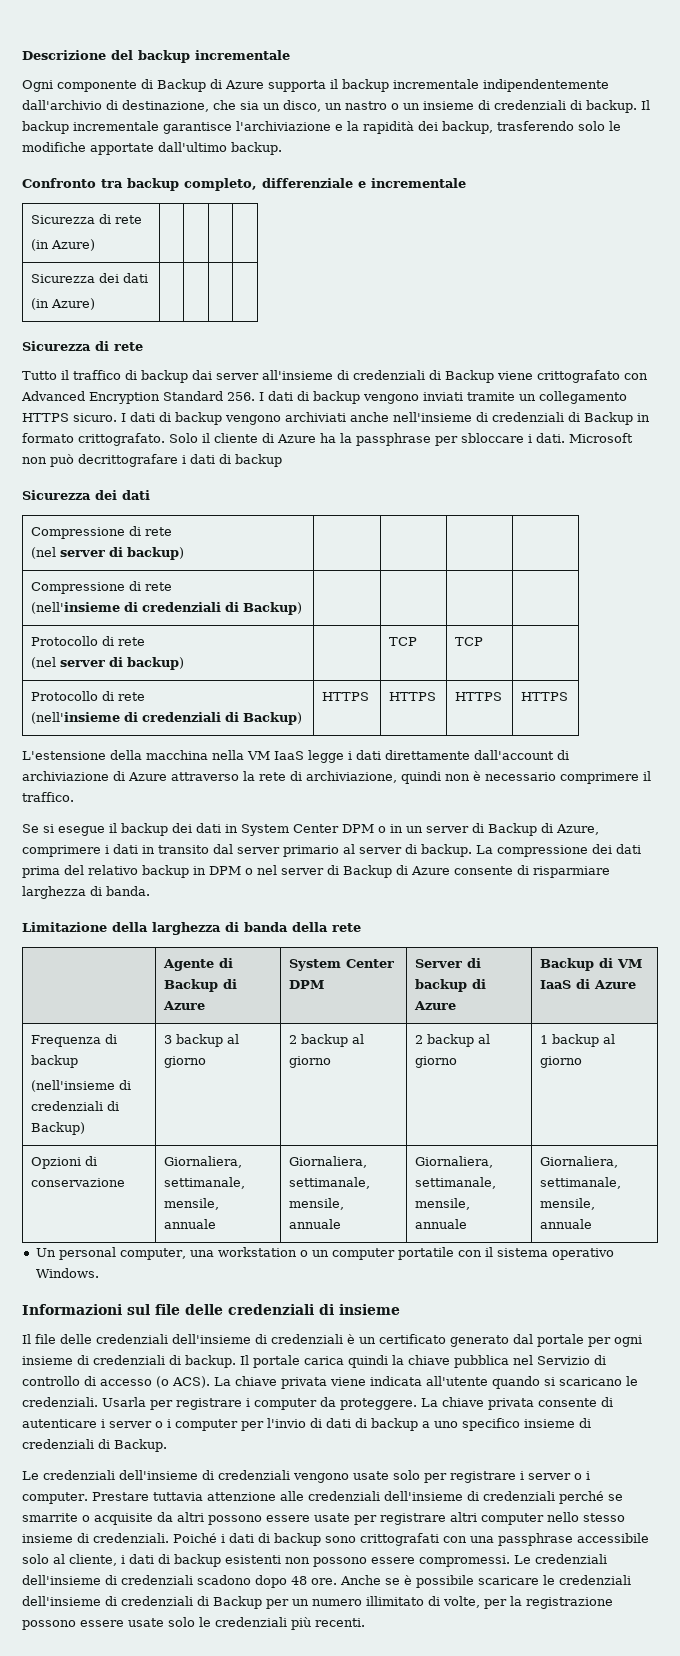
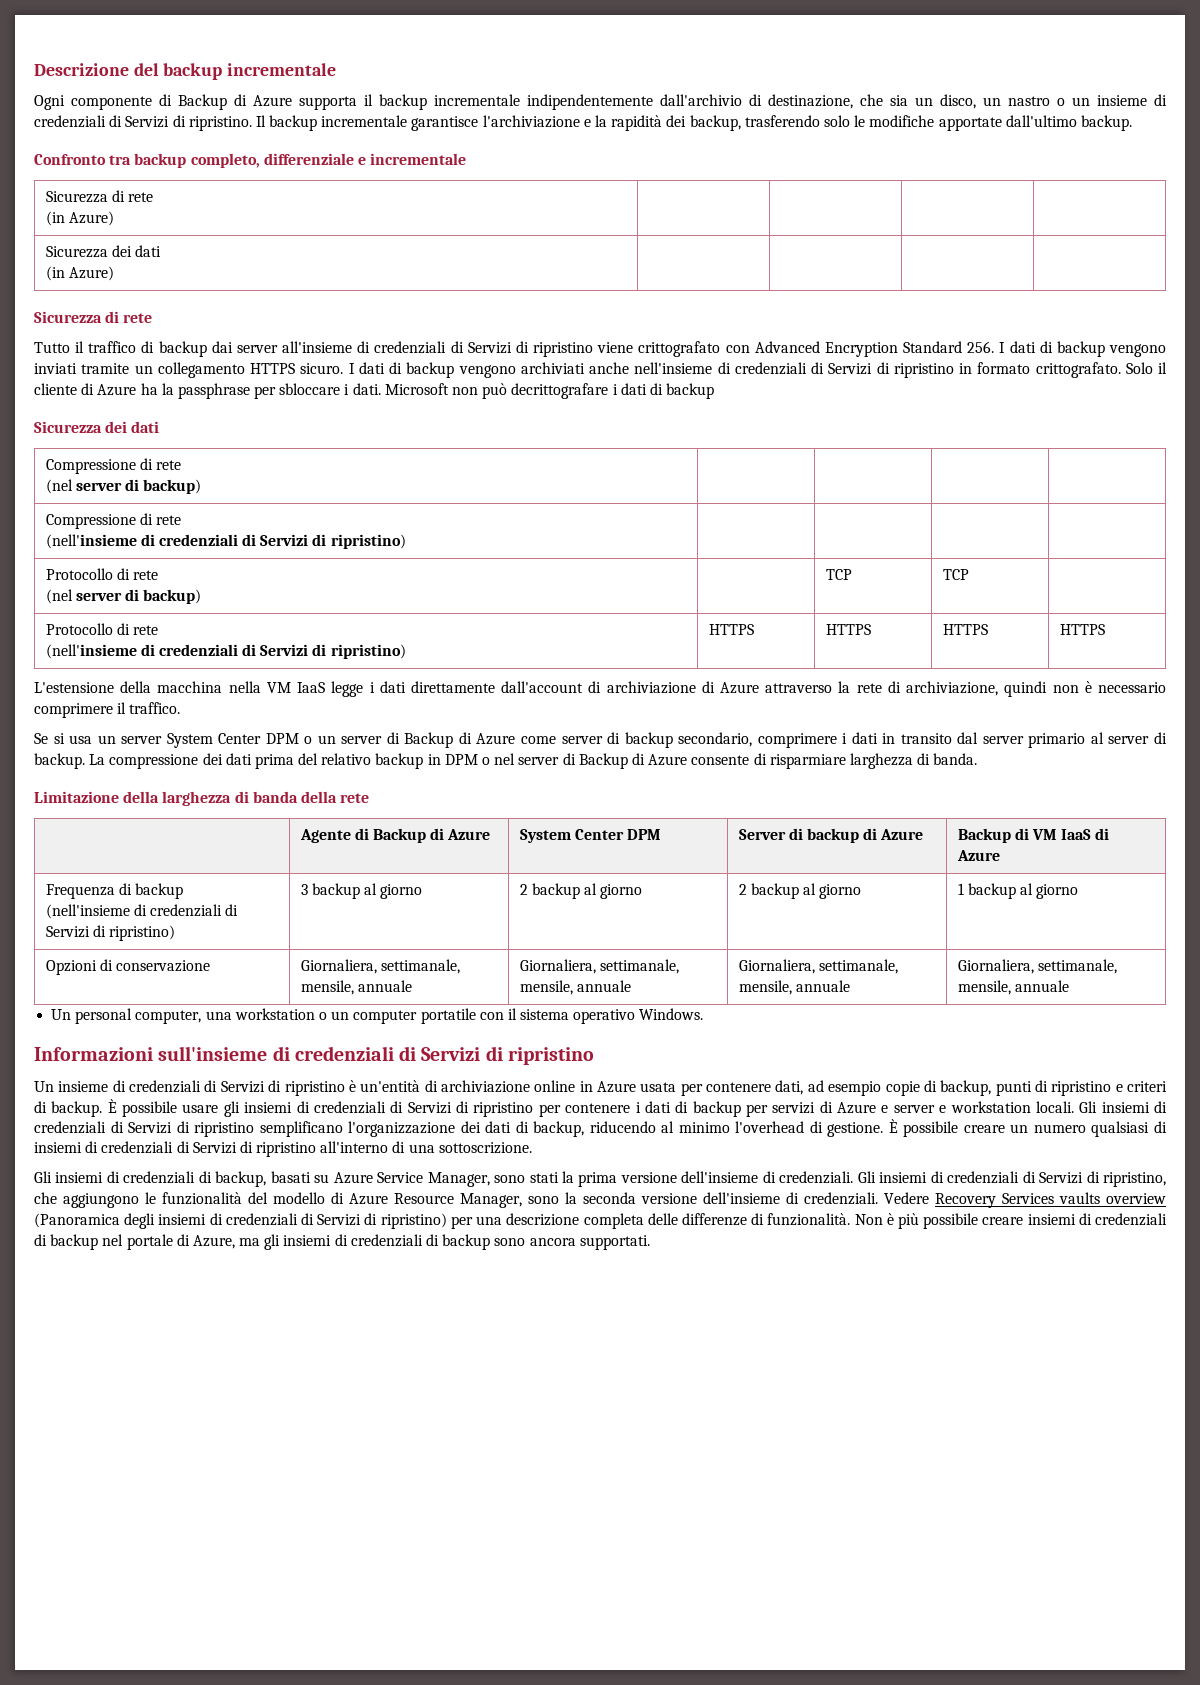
[586,100,637,113] backup. -> [125,115,252,131] Servizi di ripristino.
[445,370,494,383] Backup -> [467,341,594,357] Servizi di ripristino
[584,412,633,425] Backup -> [828,362,954,378] Servizi di ripristino
[243,602,303,615] Backup) -> [260,534,406,549] Servizi di ripristino)
[243,712,303,725] Backup) -> [260,644,406,659] Servizi di ripristino)
[58,823,238,836] esegue il backup dei dati in -> [69,735,163,744] usa un server
[390,824,403,833] in -> (313, 740) none
[556,824,599,835] Azure, -> [476,732,753,748] Azure come server di backup secondario,
[31,1122,86,1135] Backup) -> [45,925,175,941] Servizi di ripristino)
[127,1304,400,1315] [22,1334,642,1347] [22,1355,606,1368] [22,1376,638,1389] [22,1397,613,1410] [22,1418,591,1431] [22,1439,167,1452] [22,1470,590,1483] [22,1491,623,1504] [22,1512,625,1525] [22,1533,649,1546] [22,1554,607,1567] [22,1575,631,1588] [22,1596,613,1609] [22,1617,365,1630] sul file delle credenziali di insieme // Il file delle credenziali dell'insieme di credenziali è un certificato generato dal portale per ogni insieme di credenziali di backup. Il portale carica quindi la chiave pubblica nel Servizio di controllo di accesso (o ACS). La chiave privata viene indicata all'utente quando si scaricano le credenziali. Usarla per registrare i computer da proteggere. La chiave privata consente di autenticare i server o i computer per l'invio di dati di backup a uno specifico insieme di credenziali di Backup. // Le credenziali dell'insieme di credenziali vengono usate solo per registrare i server o i computer. Prestare tuttavia attenzione alle credenziali dell'insieme di credenziali perché se smarrite o acquisite da altri possono essere usate per registrare altri computer nello stesso insieme di credenziali. Poiché i dati di backup sono crittografati con una passphrase accessibile solo al cliente, i dati di backup esistenti non possono essere compromessi. Le credenziali dell'insieme di credenziali scadono dopo 48 ore. Anche se è possibile scaricare le credenziali dell'insieme di credenziali di Backup per un numero illimitato di volte, per la registrazione possono essere usate solo le credenziali più recenti. -> [158,1046,594,1065] [34,1080,1168,1096] [34,1099,1167,1117] [34,1119,1167,1137] [34,1141,532,1157] [34,1171,1166,1187] [34,1192,1166,1208] [34,1213,1167,1229] [34,1234,650,1250] sull'insieme di credenziali di Servizi di ripristino // Un insieme di credenziali di Servizi di ripristino è un'entità di archiviazione online in Azure usata per contenere dati, ad esempio copie di backup, punti di ripristino e criteri di backup. È possibile usare gli insiemi di credenziali di Servizi di ripristino per contenere i dati di backup per servizi di Azure e server e workstation locali. Gli insiemi di credenziali di Servizi di ripristino semplificano l'organizzazione dei dati di backup, riducendo al minimo l'overhead di gestione. È possibile creare un numero qualsiasi di insiemi di credenziali di Servizi di ripristino all'interno di una sottoscrizione. // Gli insiemi di credenziali di backup, basati su Azure Service Manager, sono stati la prima versione dell'insieme di credenziali. Gli insiemi di credenziali di Servizi di ripristino, che aggiungono le funzionalità del modello di Azure Resource Manager, sono la seconda versione dell'insieme di credenziali. Vedere Recovery Services vaults overview (Panoramica degli insiemi di credenziali di Servizi di ripristino) per una descrizione completa delle differenze di funzionalità. Non è più possibile creare insiemi di credenziali di backup nel portale di Azure, ma gli insiemi di credenziali di backup sono ancora supportati.

